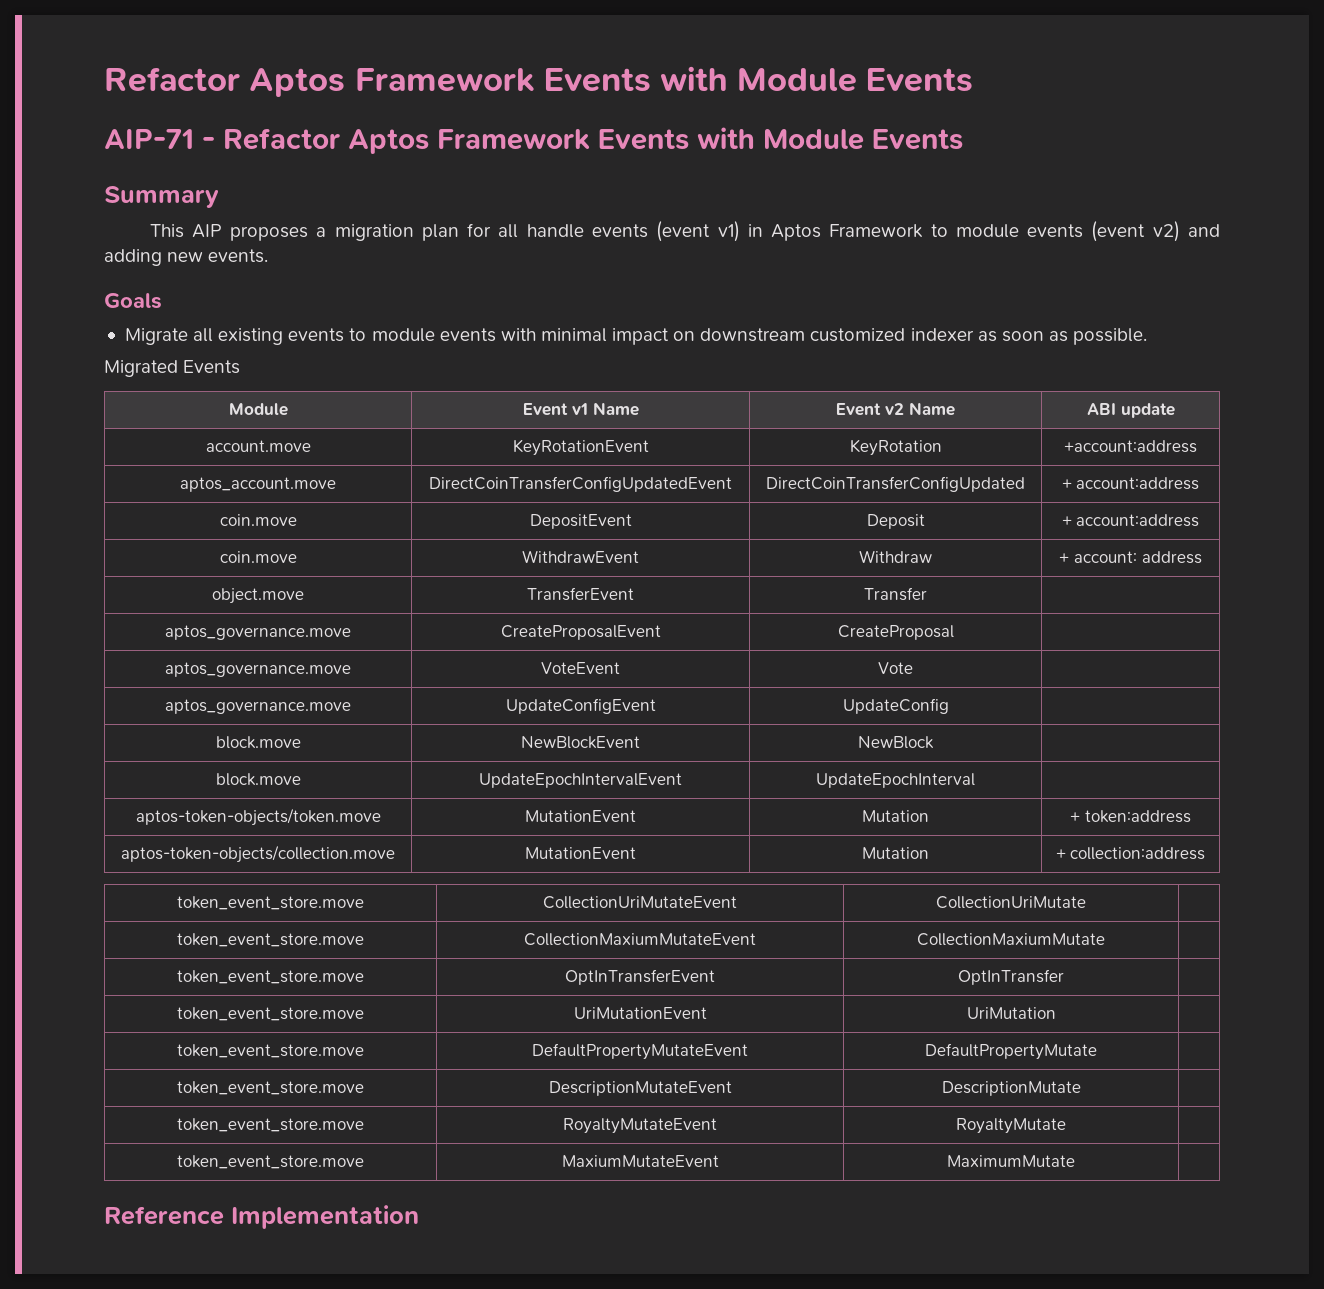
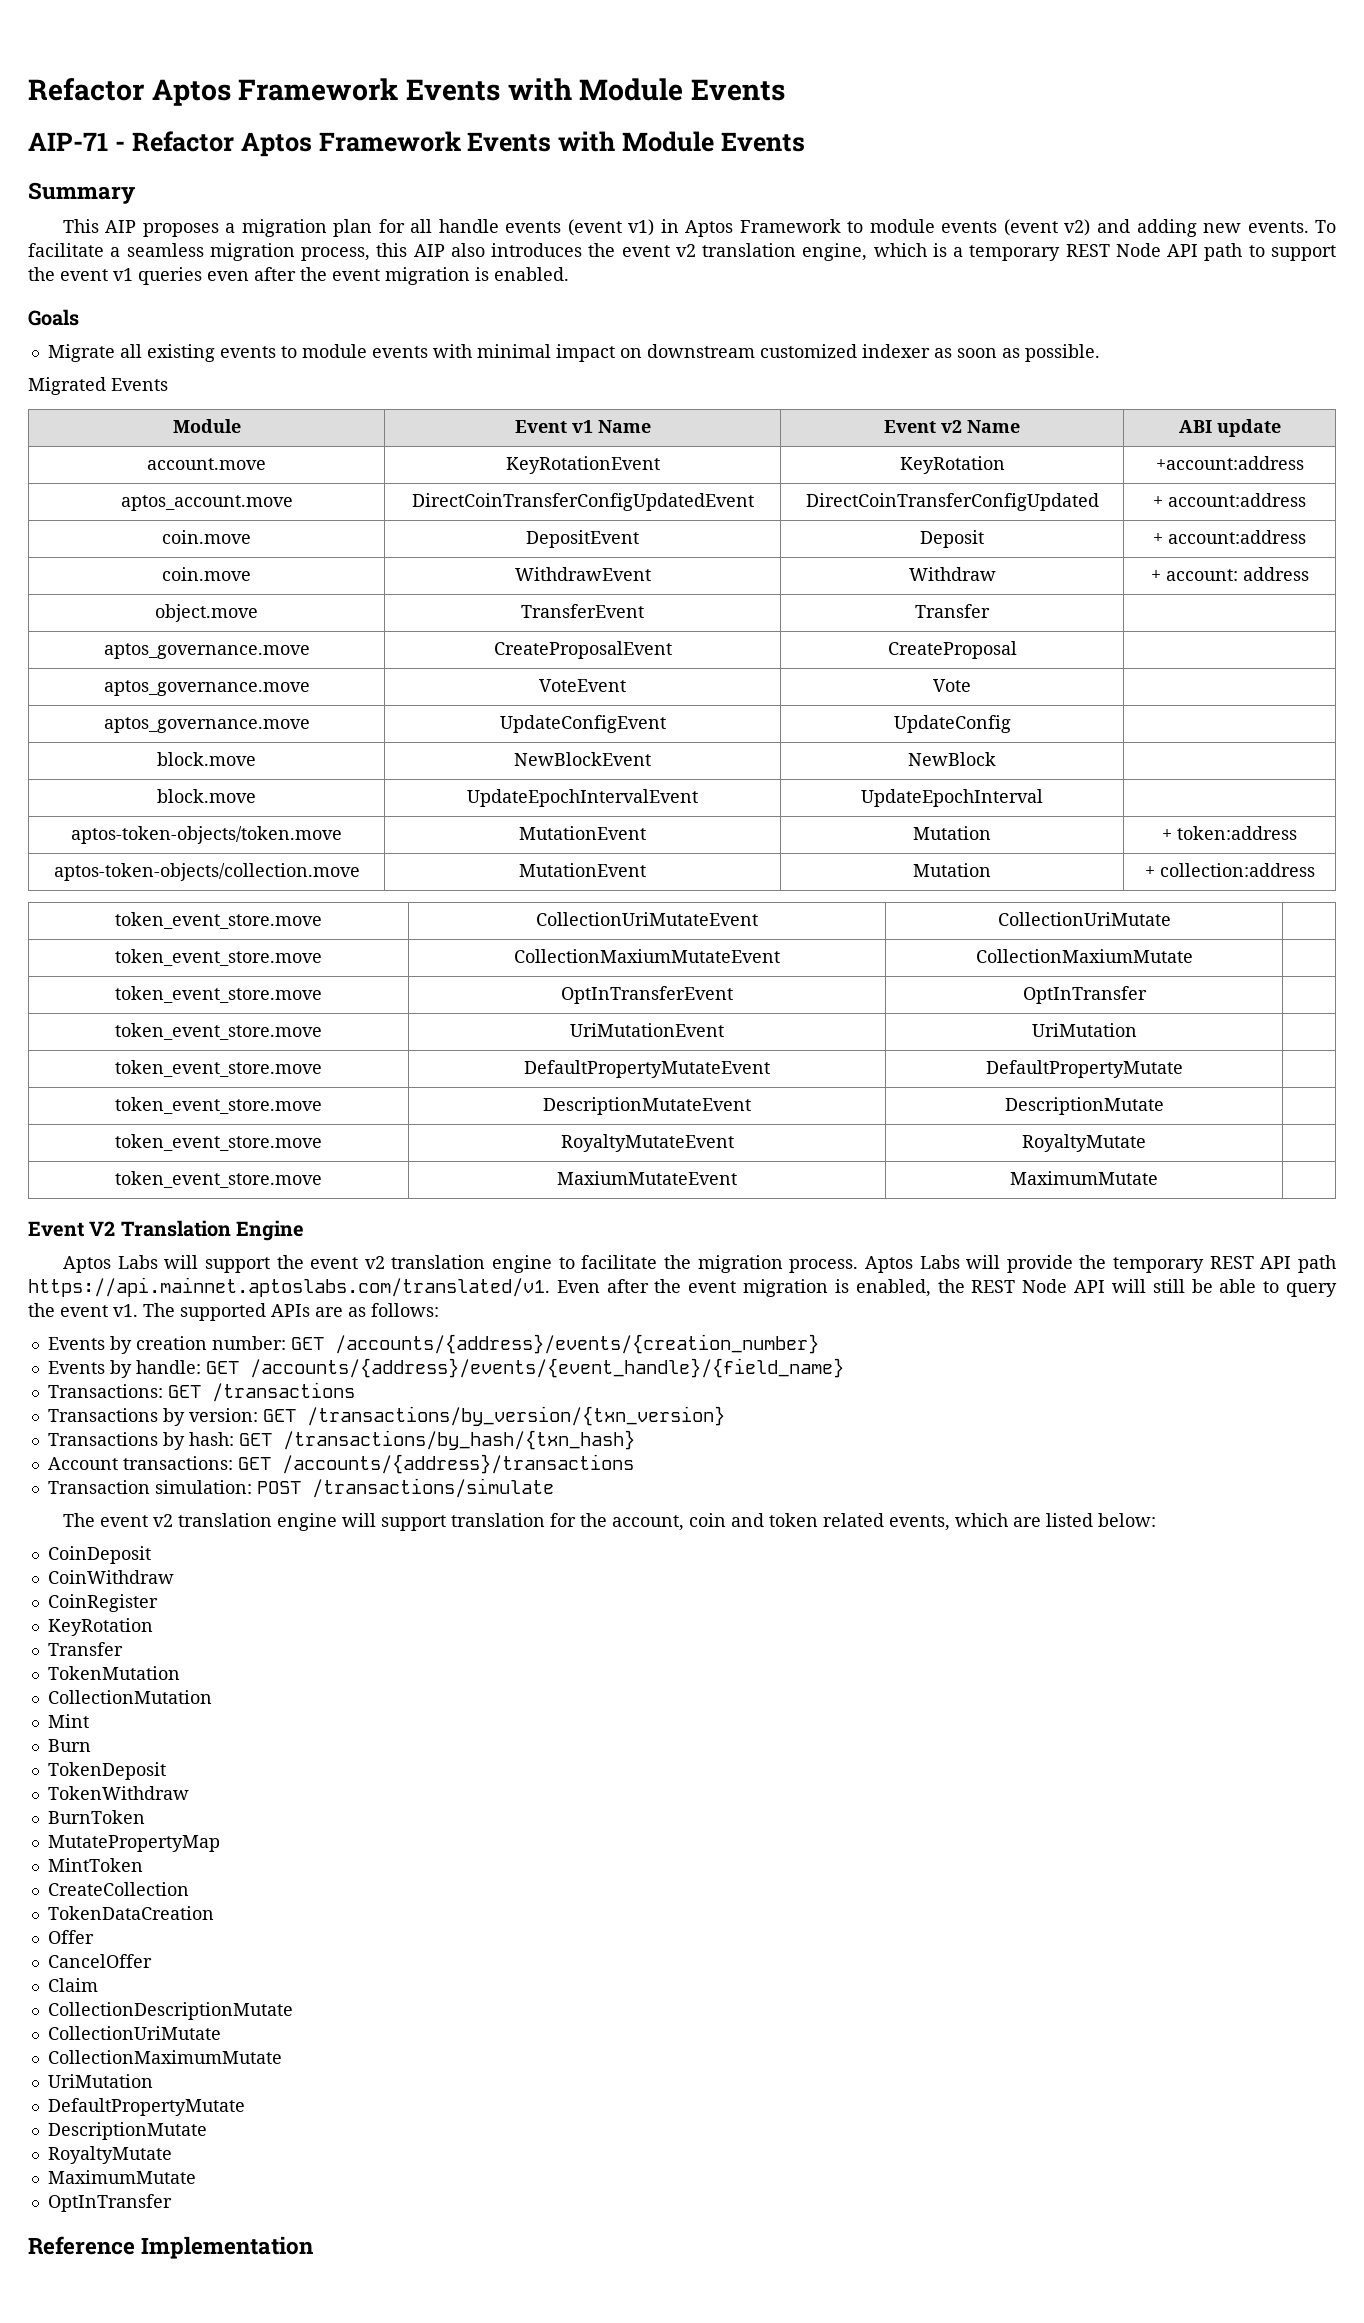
(269, 256) none -> [1314,220,1336,233] [28,243,1337,261] [28,267,569,285] To facilitate a seamless migration process, this AIP also introduces the event v2 translation engine, which is a temporary REST Node API path to support the event v1 queries even after the event migration is enabled.
(1075, 1161) none -> [28,1220,305,1241] [62,1255,1337,1273] [28,1277,1337,1297] [28,1303,439,1321] [47,1334,819,1354] [47,1358,844,1378] [47,1382,355,1402] [47,1406,725,1426] [47,1430,635,1450] [47,1454,634,1474] [47,1478,554,1498] [62,1513,1156,1531] [47,1546,151,1564] [47,1570,174,1584] [47,1594,158,1612] [47,1618,153,1636] [47,1642,123,1656] [47,1666,180,1680] [47,1690,212,1704] [47,1714,89,1728] [47,1739,91,1752] [47,1762,166,1780] [47,1786,189,1800] [47,1810,145,1824] [47,1835,220,1852] [47,1858,143,1872] [47,1882,189,1896] [47,1906,214,1920] [47,1930,94,1944] [47,1954,152,1968] [47,1978,98,1992] [47,2002,293,2020] [47,2026,221,2040] [47,2050,282,2064] [47,2074,153,2088] [47,2098,245,2116] [47,2122,207,2140] [47,2146,172,2164] [47,2170,196,2184] [47,2194,172,2212] // Event V2 Translation Engine // Aptos Labs will support the event v2 translation engine to facilitate the migration process. Aptos Labs will provide the temporary REST API path https://api.mainnet.aptoslabs.com/translated/v1. Even after the event migration is enabled, the REST Node API will still be able to query the event v1. The supported APIs are as follows: // Events by creation number: GET /accounts/{address}/events/{creation_number} // Events by handle: GET /accounts/{address}/events/{event_handle}/{field_name} // Transactions: GET /transactions // Transactions by version: GET /transactions/by_version/{txn_version} // Transactions by hash: GET /transactions/by_hash/{txn_hash} // Account transactions: GET /accounts/{address}/transactions // Transaction simulation: POST /transactions/simulate // The event v2 translation engine will support translation for the account, coin and token related events, which are listed below: // CoinDeposit // CoinWithdraw // CoinRegister // KeyRotation // Transfer // TokenMutation // CollectionMutation // Mint // Burn // TokenDeposit // TokenWithdraw // BurnToken // MutatePropertyMap // MintToken // CreateCollection // TokenDataCreation // Offer // CancelOffer // Claim // CollectionDescriptionMutate // CollectionUriMutate // CollectionMaximumMutate // UriMutation // DefaultPropertyMutate // DescriptionMutate // RoyaltyMutate // MaximumMutate // OptInTransfer

